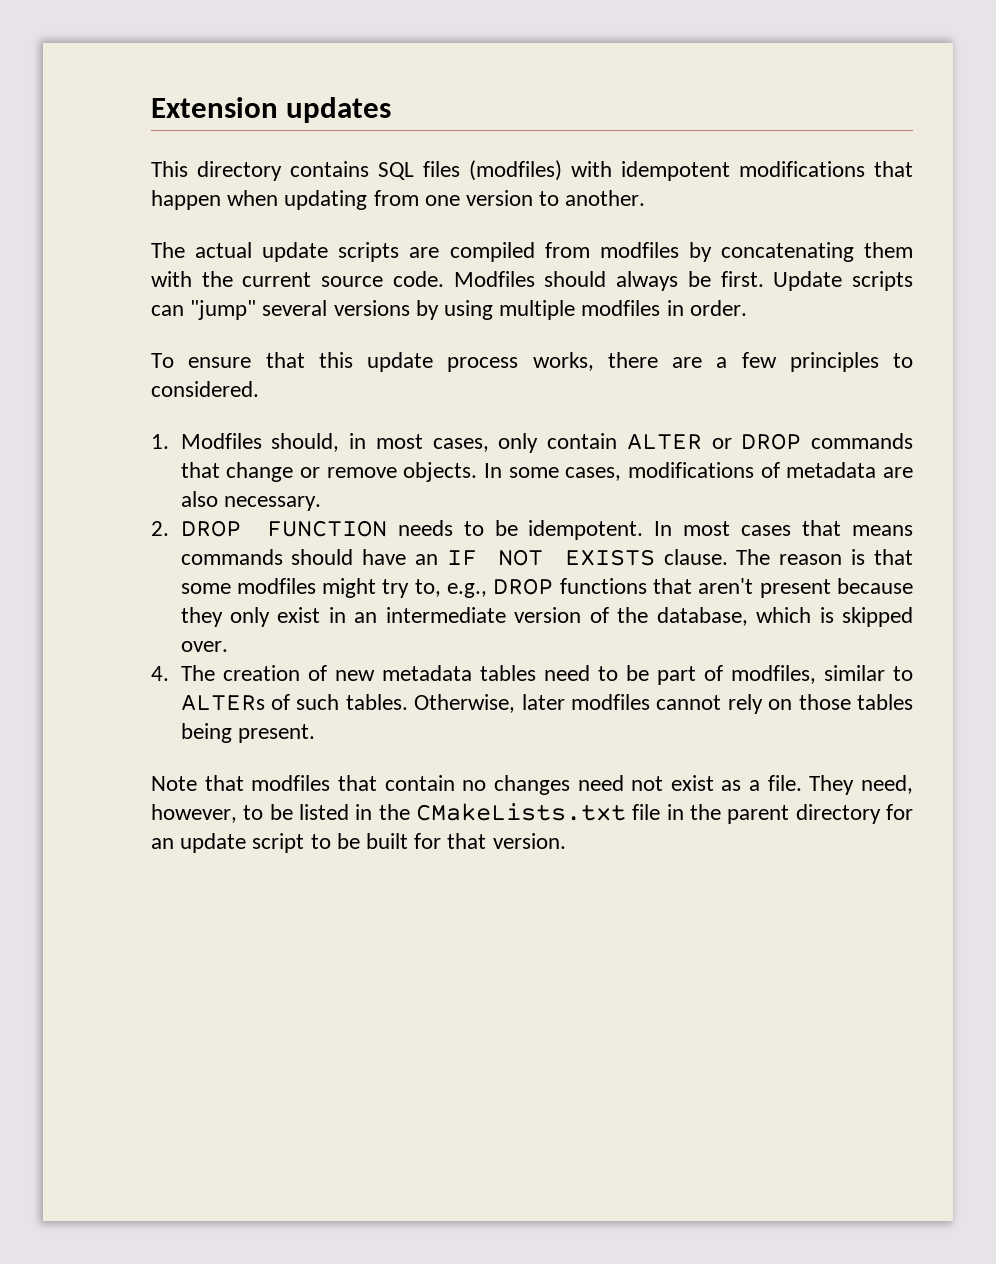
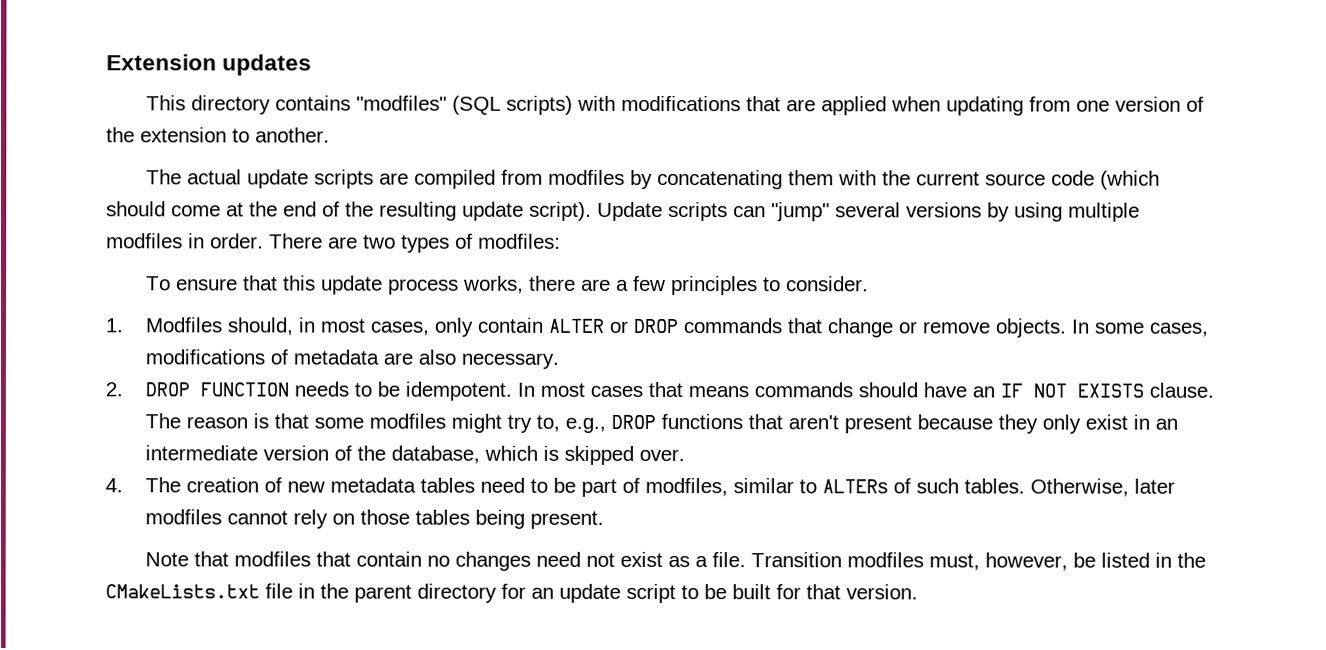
[378,160,913,181] [151,190,221,210] SQL files (modfiles) with idempotent modifications that happen -> [355,95,887,116] "modfiles" (SQL scripts) with modifications that are applied
(534, 198) none -> [1185,96,1204,112] [106,127,227,143] of the extension
[392,271,764,291] code. Modfiles should always be first. -> [1050,170,1160,190] [106,201,592,221] code (which should come at the end of the resulting update script).
(747, 308) none -> [269,233,561,253] There are two types of modfiles:
[151,381,259,397] considered. -> [785,276,869,292] consider.
[809,775,913,795] [151,804,264,823] They need, however, to -> [750,552,1068,571] Transition modfiles must, however,

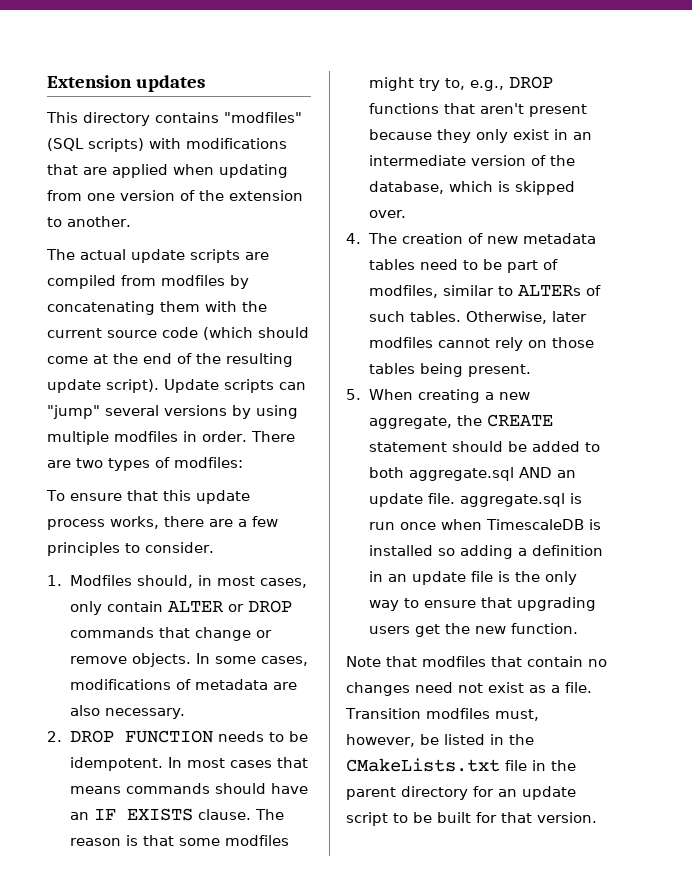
[1033,383,1068,398] NOT -> (116, 814) none
(605, 519) none -> [346,389,530,403] [368,414,553,429] [368,441,600,452] [368,467,576,481] [368,493,582,507] [368,519,601,530] [368,545,603,559] [368,571,577,585] [368,597,596,611] [368,623,578,637] // 5. When creating a new aggregate, the CREATE statement should be added to both aggregate.sql AND an update file. aggregate.sql is run once when TimescaleDB is installed so adding a definition in an update file is the only way to ensure that upgrading users get the new function.

